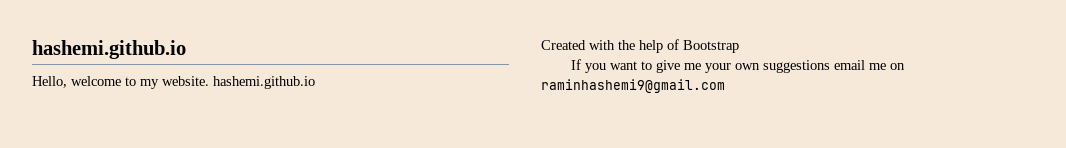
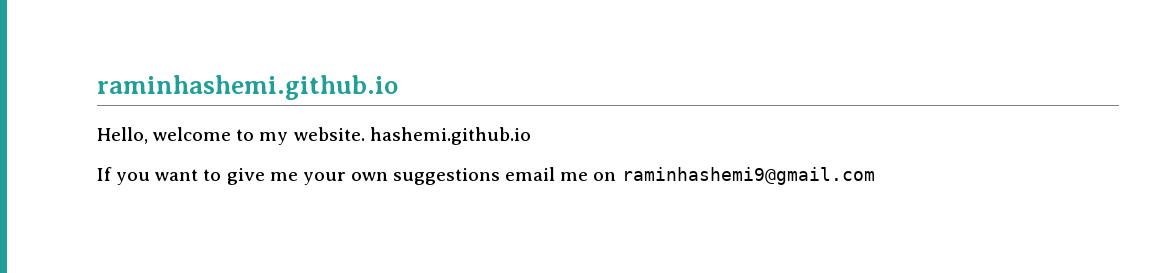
[32,40,186,59] hashemi.github.io -> [97,75,398,100] raminhashemi.github.io
[541,39,739,53] // Created with the help of Bootstrap -> (531, 136) none

